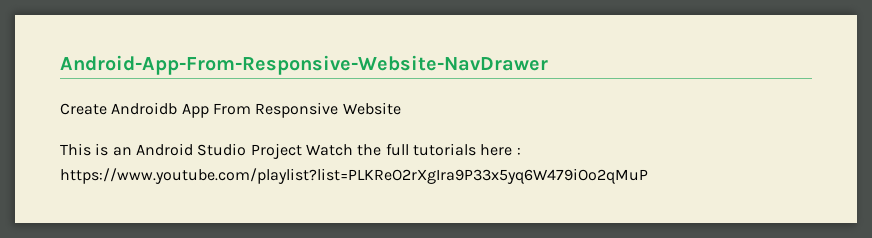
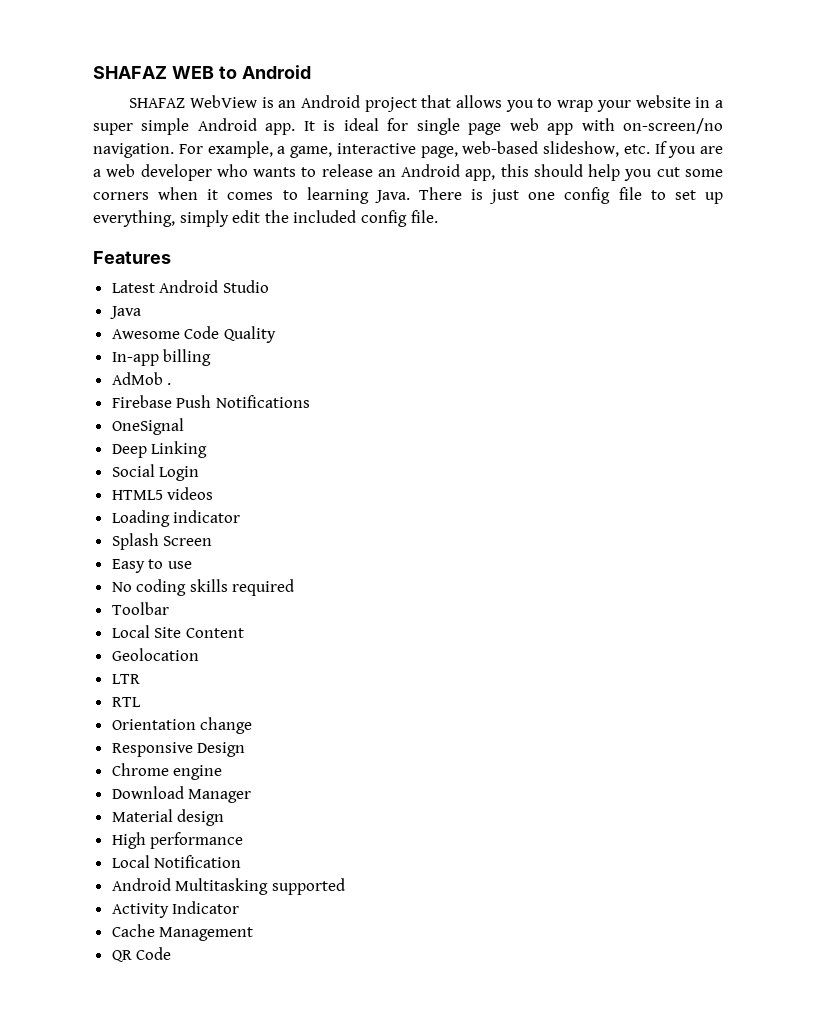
[60,55,548,75] [60,102,401,118] [60,143,521,159] [60,168,648,184] Android-App-From-Responsive-Website-NavDrawer // Create Androidb App From Responsive Website // This is an Android Studio Project Watch the full tutorials here : https://www.youtube.com/playlist?list=PLKReO2rXgIra9P33x5yq6W479iOo2qMuP -> [93,65,311,79] [129,95,724,112] [93,118,723,135] [93,141,723,158] [93,164,723,181] [93,187,723,204] [93,210,438,227] [93,251,171,264] [111,280,269,293] [109,306,141,319] [111,326,276,343] [111,349,212,366] [111,372,172,385] [111,395,310,408] [111,418,184,435] [111,441,208,458] [111,464,200,481] [111,487,214,500] [111,510,241,527] [111,533,213,550] [111,559,192,573] [111,579,295,596] [111,602,169,615] [111,625,244,638] [111,648,199,661] [111,674,140,684] [111,697,141,707] [111,717,253,734] [111,742,246,757] [111,763,223,780] [111,786,252,803] [111,809,225,826] [111,832,244,849] [111,855,242,868] [111,878,345,895] [111,901,240,918] [111,924,254,941] [111,947,172,962] SHAFAZ WEB to Android // SHAFAZ WebView is an Android project that allows you to wrap your website in a super simple Android app. It is ideal for single page web app with on-screen/no navigation. For example, a game, interactive page, web-based slideshow, etc. If you are a web developer who wants to release an Android app, this should help you cut some corners when it comes to learning Java. There is just one config file to set up everything, simply edit the included config file. // Features // Latest Android Studio // Java // Awesome Code Quality // In-app billing // AdMob . // Firebase Push Notifications // OneSignal // Deep Linking // Social Login // HTML5 videos // Loading indicator // Splash Screen // Easy to use // No coding skills required // Toolbar // Local Site Content // Geolocation // LTR // RTL // Orientation change // Responsive Design // Chrome engine // Download Manager // Material design // High performance // Local Notification // Android Multitasking supported // Activity Indicator // Cache Management // QR Code

